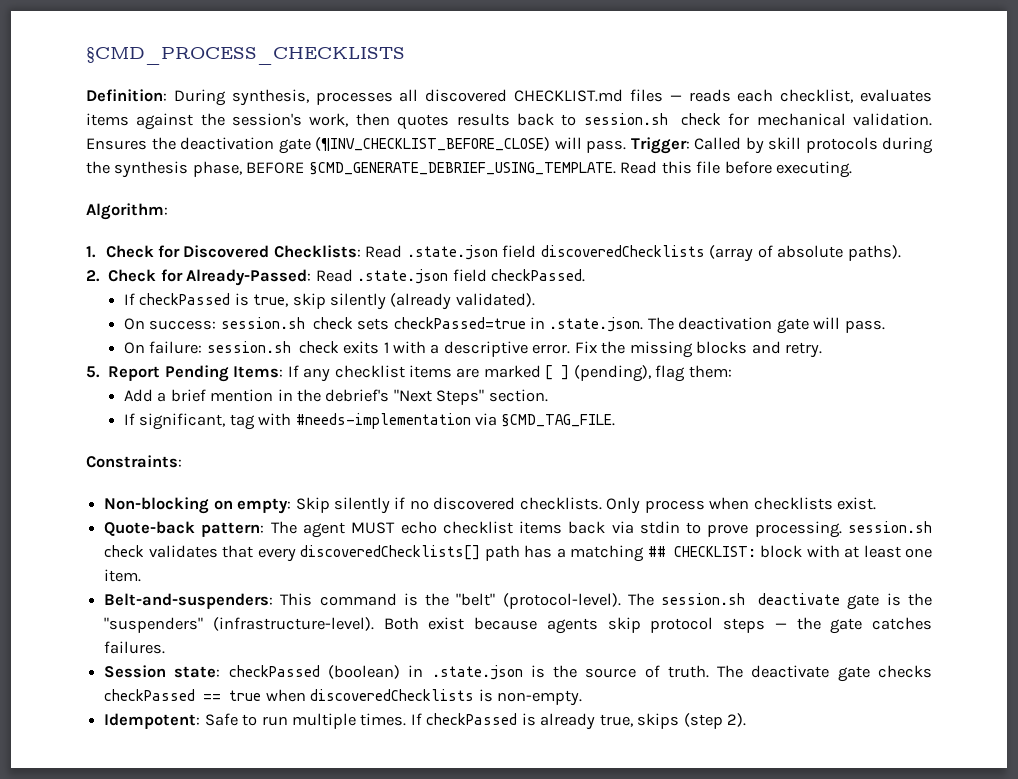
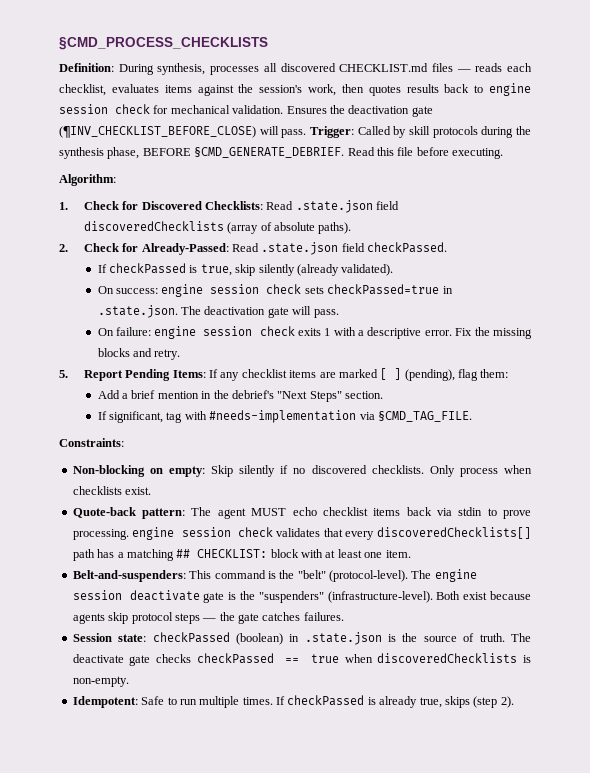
[583,113,668,125] session.sh -> [488,83,531,96] [59,104,108,114] engine session
[308,162,616,175] §CMD_GENERATE_DEBRIEF_USING_TEMPLATE. -> [194,147,345,158] §CMD_GENERATE_DEBRIEF.
[220,317,305,329] session.sh -> [161,284,260,297] engine session
[206,341,291,353] session.sh -> [154,326,253,339] engine session
[847,521,932,533] session.sh -> [132,527,231,540] engine session
[661,593,746,605] session.sh -> [434,569,477,582] [72,590,122,600] engine session

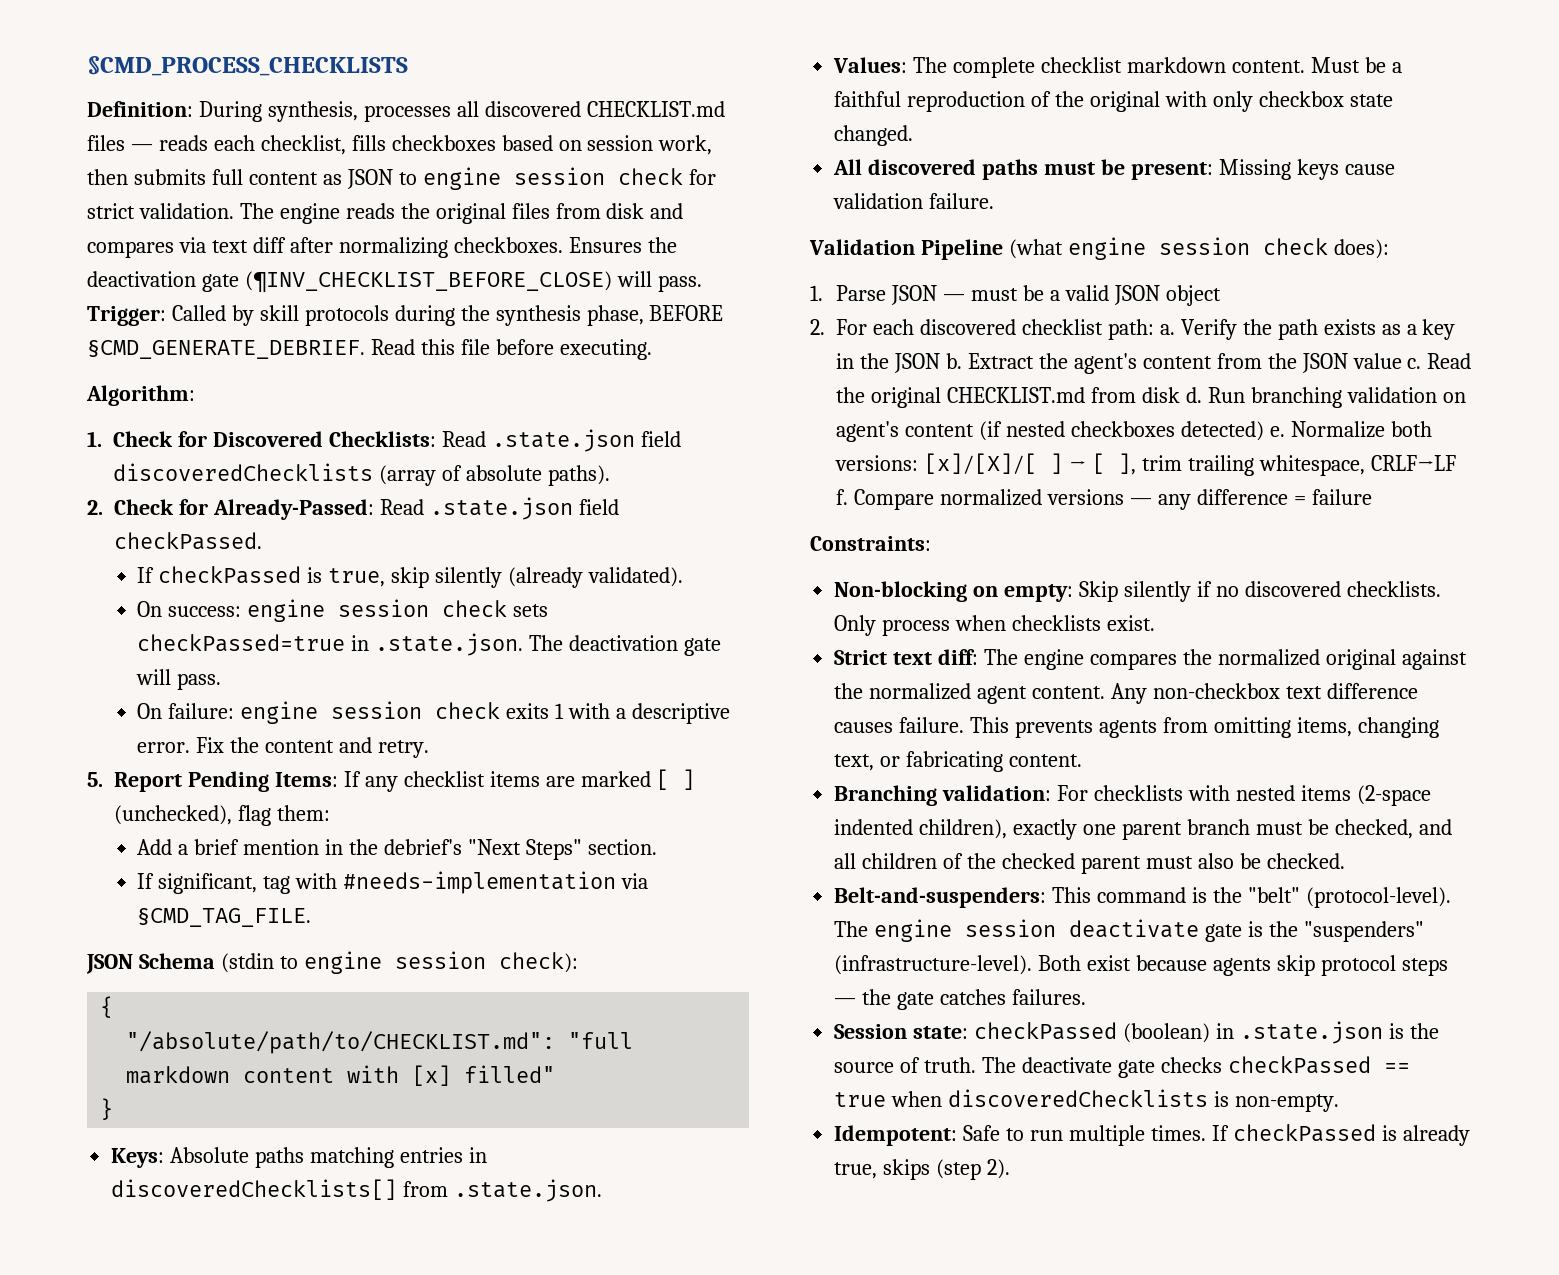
[111,84,470,96] evaluates items against the session's work, then quotes results back -> [351,135,713,155] [87,169,393,189] fills checkboxes based on session work, then submits full content as JSON
[170,105,284,114] mechanical validation. -> [87,203,684,224] [87,237,563,258] strict validation. The engine reads the original files from disk and compares via text diff after normalizing checkboxes.
[492,328,532,339] [97,348,130,357] missing blocks -> [265,740,335,753] content
[404,369,455,381] (pending), -> [114,805,232,825] (unchecked),
(472, 416) none -> [86,951,578,974] [100,996,114,1018] [126,1031,634,1054] [126,1065,556,1086] [100,1098,114,1120] [111,1147,487,1168] [111,1179,603,1202] [833,57,1402,78] [834,91,1393,112] [834,125,914,146] [833,159,1395,180] [833,193,995,209] [809,237,1389,260] [810,285,1221,306] [810,319,1456,340] [836,353,1472,374] [836,387,1466,408] [836,421,1432,442] [835,453,1456,476] [836,489,1372,510] // JSON Schema (stdin to engine session check): // { // "/absolute/path/to/CHECKLIST.md": "full markdown content with [x] filled" // } // Keys: Absolute paths matching entries in discoveredChecklists[] from .state.json. // Values: The complete checklist markdown content. Must be a faithful reproduction of the original with only checkbox state changed. // All discovered paths must be present: Missing keys cause validation failure. // Validation Pipeline (what engine session check does): // 1. Parse JSON — must be a valid JSON object // 2. For each discovered checklist path: a. Verify the path exists as a key in the JSON b. Extract the agent's content from the JSON value c. Read the original CHECKLIST.md from disk d. Run branching validation on agent's content (if nested checkboxes detected) e. Normalize both versions: [x]/[X]/[ ] → [ ], trim trailing whitespace, CRLF→LF f. Compare normalized versions — any difference = failure
[72,507,532,519] [72,527,531,540] [72,549,411,561] Quote-back pattern: The agent MUST echo checklist items back via stdin to prove processing. engine session check validates that every discoveredChecklists[] path has a matching ## CHECKLIST: block with at least one item. -> [834,649,1467,670] [834,683,1418,704] [834,717,1439,738] [834,751,1083,772] [834,785,1431,806] [834,819,1452,840] [834,853,1345,874] Strict text diff: The engine compares the normalized original against the normalized agent content. Any non-checkbox text difference causes failure. This prevents agents from omitting items, changing text, or fabricating content. // Branching validation: For checklists with nested items (2-space indented children), exactly one parent branch must be checked, and all children of the checked parent must also be checked.

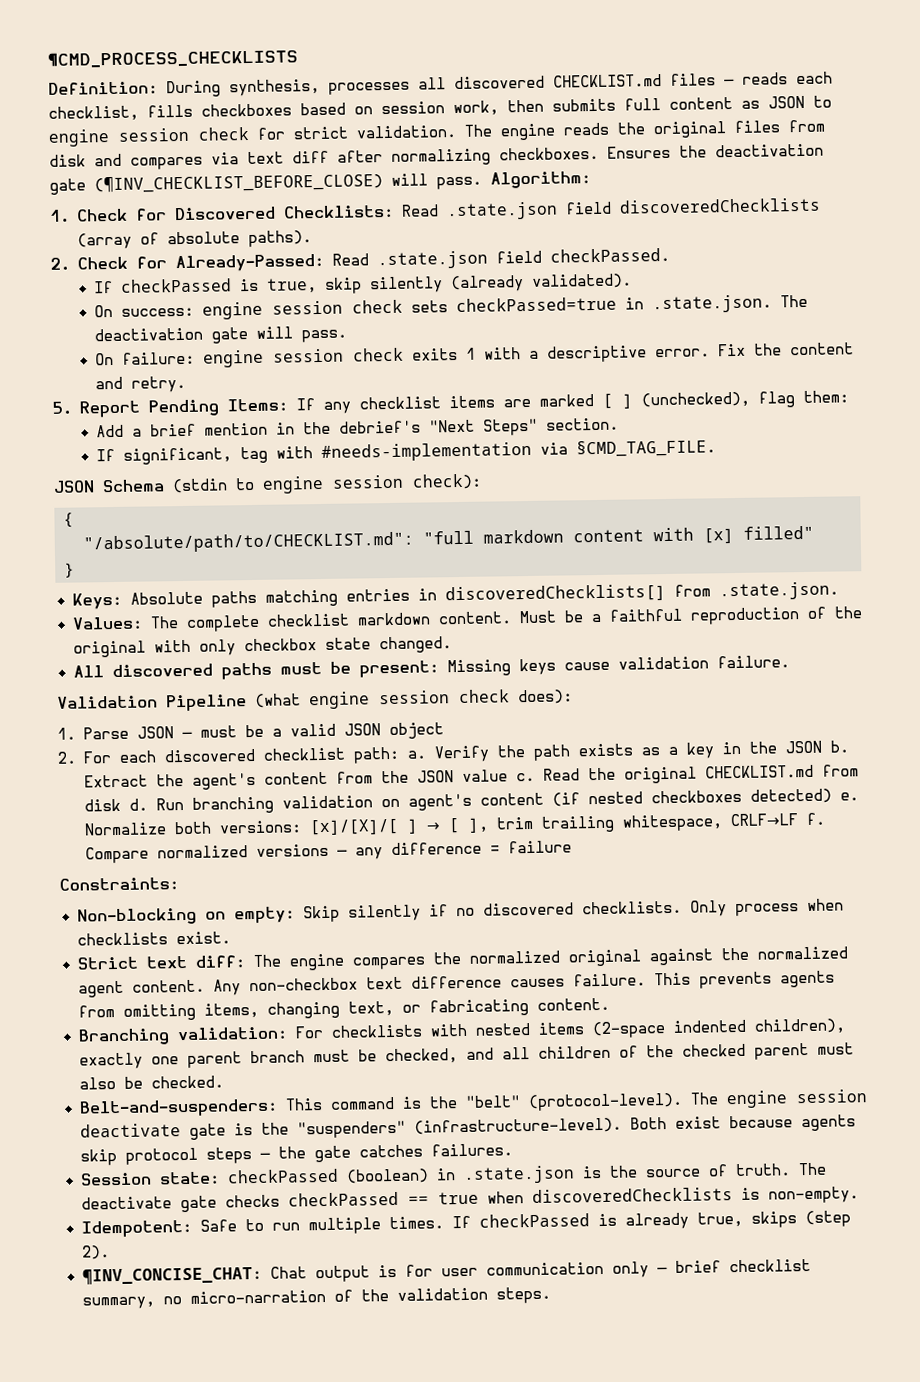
[87,56,408,76] §CMD_PROCESS_CHECKLISTS -> [47,49,298,68] ¶CMD_PROCESS_CHECKLISTS
[87,305,724,326] [87,339,652,360] Trigger: Called by skill protocols during the synthesis phase, BEFORE §CMD_GENERATE_DEBRIEF. Read this file before executing. // -> (482, 183) none
(1011, 1169) none -> [81,1258,811,1285] [81,1286,551,1310] // ¶INV_CONCISE_CHAT: Chat output is for user communication only — brief checklist summary, no micro-narration of the validation steps.

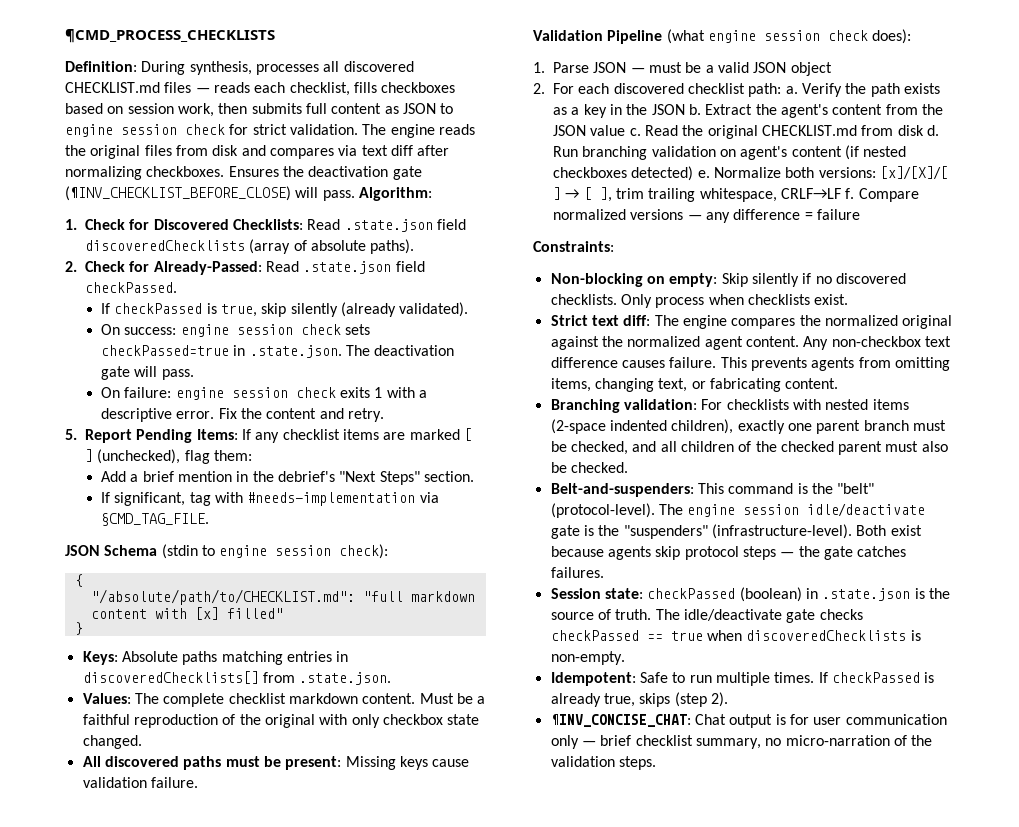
[79,1123,181,1138] deactivate -> [807,504,926,516] idle/deactivate
[80,1196,172,1210] deactivate -> [683,609,782,621] idle/deactivate

